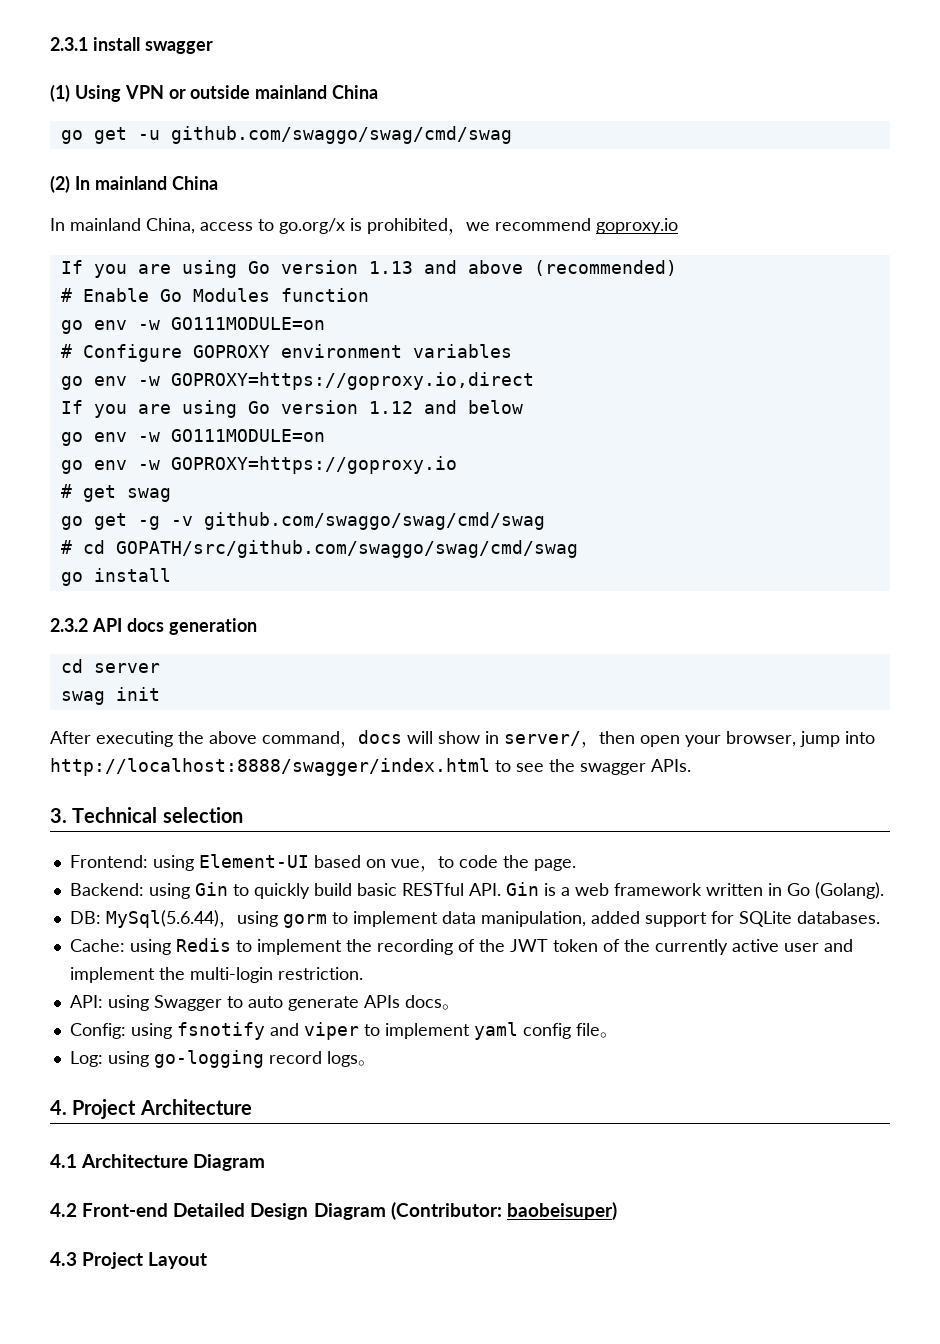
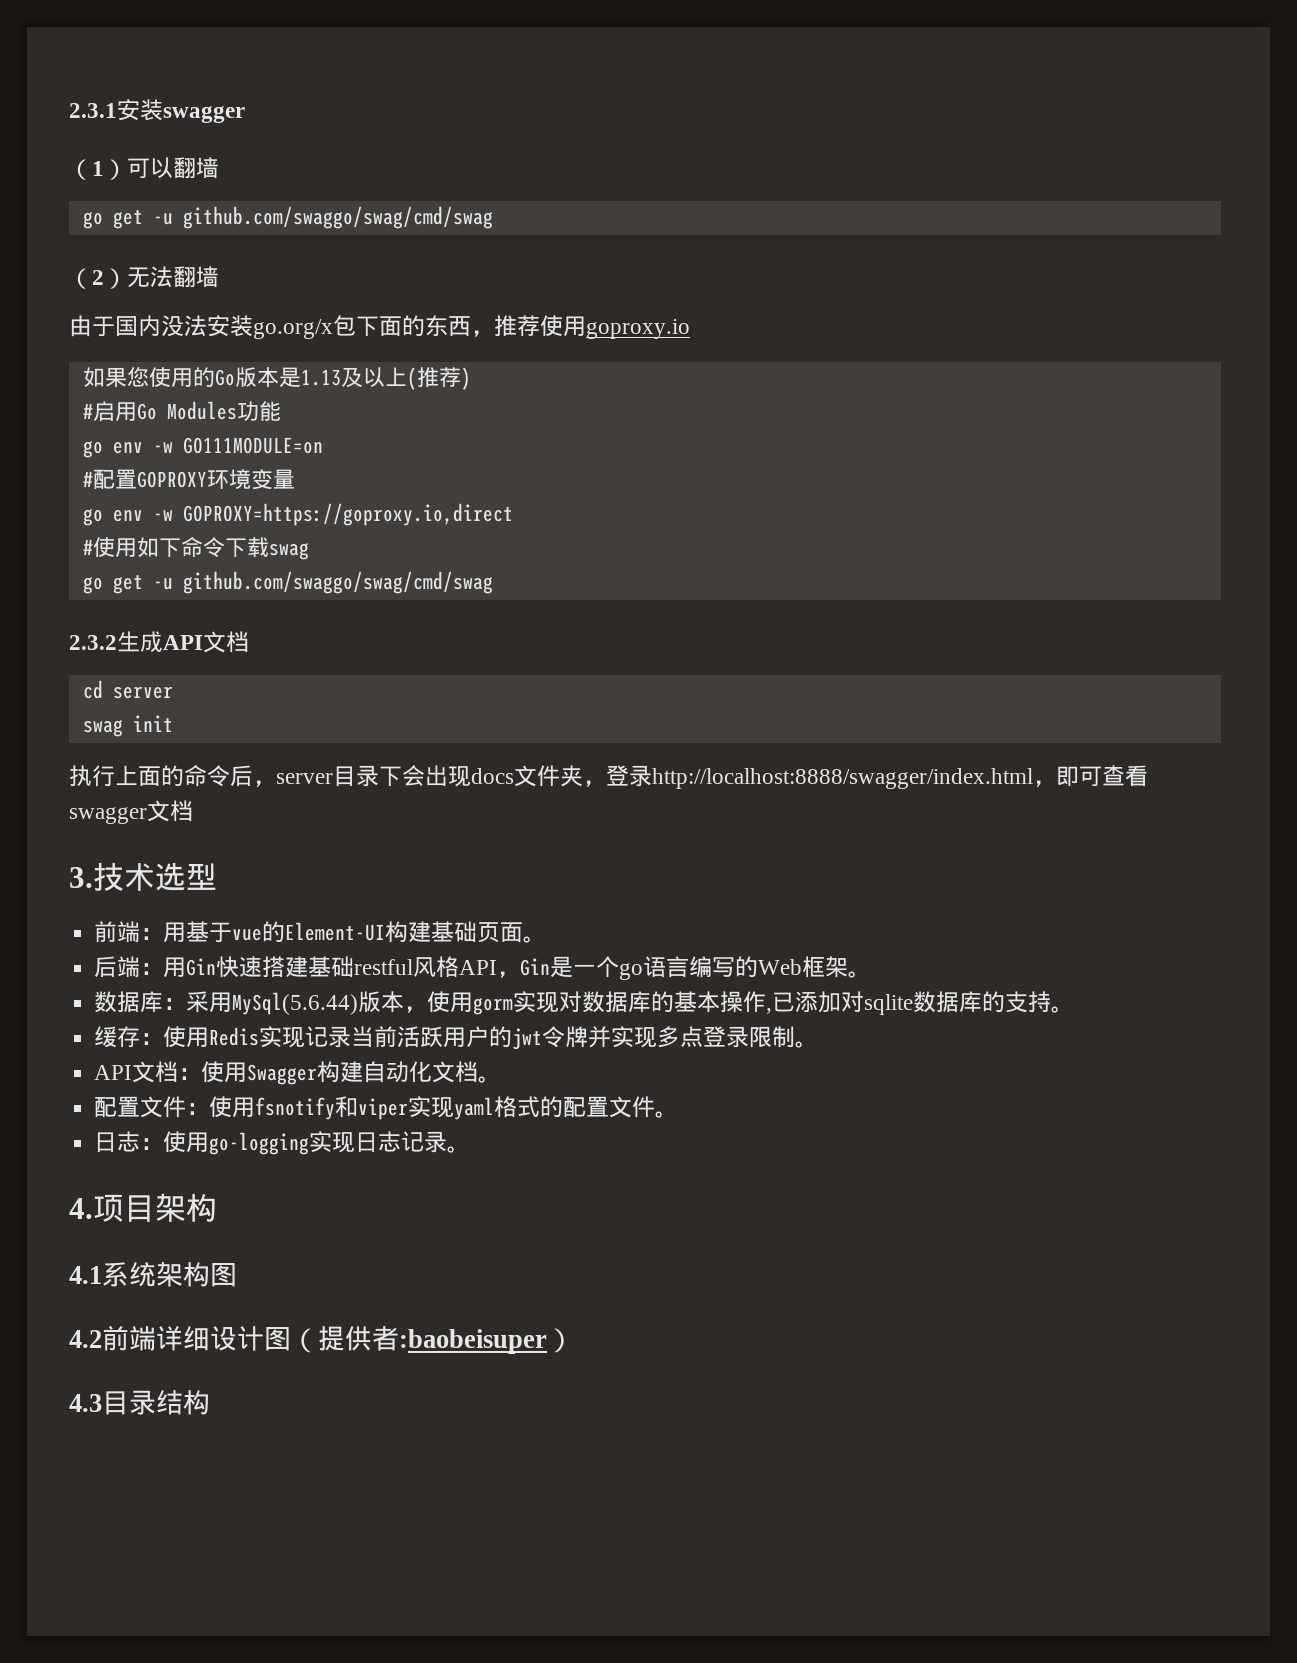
[92,37,140,51] install -> [117,99,163,121] 安装
[50,84,379,102] [60,126,512,144] [50,175,218,193] [50,218,678,235] [60,260,677,278] [60,288,149,302] (1) Using VPN or outside mainland China // go get -u github.com/swaggo/swag/cmd/swag // (2) In mainland China // In mainland China, access to go.org/x is prohibited，we recommend goproxy.io // If you are using Go version 1.13 and above (recommended) // # Enable -> [69,157,219,180] [82,206,493,229] [69,266,219,289] [69,315,690,339] [82,366,471,390] [82,401,137,422] （1）可以翻墙 // go get -u github.com/swaggo/swag/cmd/swag // （2）无法翻墙 // 由于国内没法安装go.org/x包下面的东西，推荐使用goproxy.io // 如果您使用的Go版本是1.13及以上(推荐) // #启用
[280,288,369,302] function -> [236,401,281,421] 功能
[82,344,512,362] Configure GOPROXY environment variables -> [92,469,295,490] 配置GOPROXY环境变量
[60,400,523,418] [60,429,325,446] [60,456,457,474] [60,484,116,502] If you are using Go version 1.12 and below // go env -w GO111MODULE=on // go env -w GOPROXY=https://goproxy.io // # get -> [82,536,269,558] #使用如下命令下载
[137,512,545,530] [60,540,578,558] [60,568,171,586] [50,618,257,635] [60,659,160,673] [60,687,160,705] [50,730,875,748] [50,758,691,776] [50,807,243,823] [69,854,576,872] [69,882,884,899] [69,910,880,928] [69,938,853,955] [69,967,363,983] [69,995,460,1011] [69,1022,618,1040] [69,1050,358,1068] -g -v github.com/swaggo/swag/cmd/swag // # cd GOPATH/src/github.com/swaggo/swag/cmd/swag // go install // 2.3.2 API docs generation // cd server // swag init // After executing the above command，docs will show in server/，then open your browser, jump into http://localhost:8888/swagger/index.html to see the swagger APIs. // 3. Technical selection // Frontend: using Element-UI based on vue，to code the page. // Backend: using Gin to quickly build basic RESTful API. Gin is a web framework written in Go (Golang). // DB: MySql(5.6.44)，using gorm to implement data manipulation, added support for SQLite databases. // Cache: using Redis to implement the recording of the JWT token of the currently active user and implement the multi-login restriction. // API: using Swagger to auto generate APIs docs。 // Config: using fsnotify and viper to implement yaml config file。 // Log: using go-logging record logs -> [152,571,493,594] [69,631,249,653] [82,680,173,699] [82,715,173,737] [69,765,1148,789] [69,800,193,824] [69,862,217,891] [94,921,547,943] [94,956,872,980] [94,991,1075,1015] [94,1026,819,1050] [94,1061,502,1085] [94,1096,679,1120] [94,1131,448,1155] -u github.com/swaggo/swag/cmd/swag // 2.3.2生成API文档 // cd server // swag init // 执行上面的命令后，server目录下会出现docs文件夹，登录http://localhost:8888/swagger/index.html，即可查看swagger文档 // 3.技术选型 // 前端：用基于vue的Element-UI构建基础页面。 // 后端：用Gin快速搭建基础restful风格API，Gin是一个go语言编写的Web框架。 // 数据库：采用MySql(5.6.44)版本，使用gorm实现对数据库的基本操作,已添加对sqlite数据库的支持。 // 缓存：使用Redis实现记录当前活跃用户的jwt令牌并实现多点登录限制。 // API文档：使用Swagger构建自动化文档。 // 配置文件：使用fsnotify和viper实现yaml格式的配置文件。 // 日志：使用go-logging实现日志记录
[72,1099,252,1119] Project Architecture -> [93,1193,217,1222] 项目架构
[81,1154,266,1171] Architecture Diagram -> [102,1262,237,1287] 系统架构图
[82,1202,617,1220] Front-end Detailed Design Diagram (Contributor: baobeisuper) -> [102,1325,574,1354] 前端详细设计图（提供者:baobeisuper）
[82,1252,208,1269] Project Layout -> [102,1390,210,1415] 目录结构

